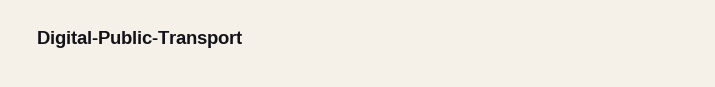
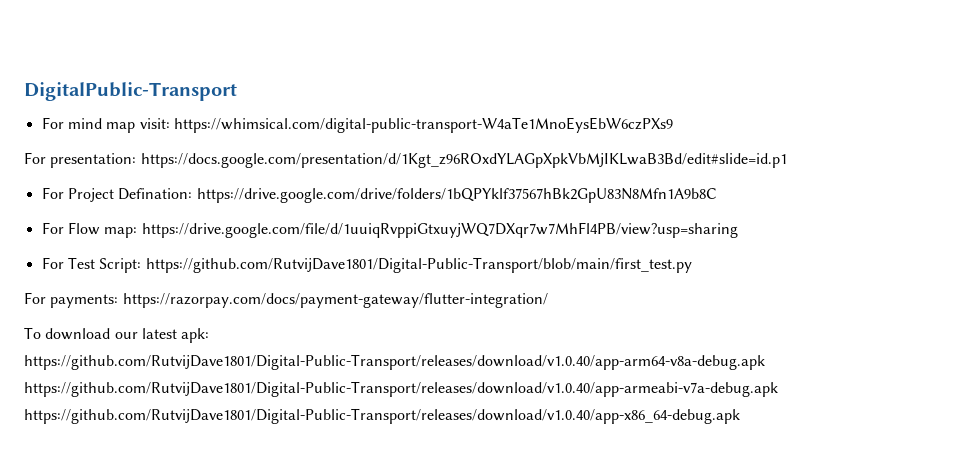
[37,31,242,48] Digital-Public-Transport -> [24,82,237,101] [41,117,673,133] [24,152,787,168] [41,187,717,203] [41,222,738,238] [41,257,692,273] [24,292,548,308] [24,327,210,343] [24,354,765,370] [24,381,778,397] [24,408,740,424] DigitalPublic-Transport // For mind map visit: https://whimsical.com/digital-public-transport-W4aTe1MnoEysEbW6czPXs9 // For presentation: https://docs.google.com/presentation/d/1Kgt_z96ROxdYLAGpXpkVbMjIKLwaB3Bd/edit#slide=id.p1 // For Project Defination: https://drive.google.com/drive/folders/1bQPYklf37567hBk2GpU83N8Mfn1A9b8C // For Flow map: https://drive.google.com/file/d/1uuiqRvppiGtxuyjWQ7DXqr7w7MhFl4PB/view?usp=sharing // For Test Script: https://github.com/RutvijDave1801/Digital-Public-Transport/blob/main/first_test.py // For payments: https://razorpay.com/docs/payment-gateway/flutter-integration/ // To download our latest apk: https://github.com/RutvijDave1801/Digital-Public-Transport/releases/download/v1.0.40/app-arm64-v8a-debug.apk https://github.com/RutvijDave1801/Digital-Public-Transport/releases/download/v1.0.40/app-armeabi-v7a-debug.apk https://github.com/RutvijDave1801/Digital-Public-Transport/releases/download/v1.0.40/app-x86_64-debug.apk

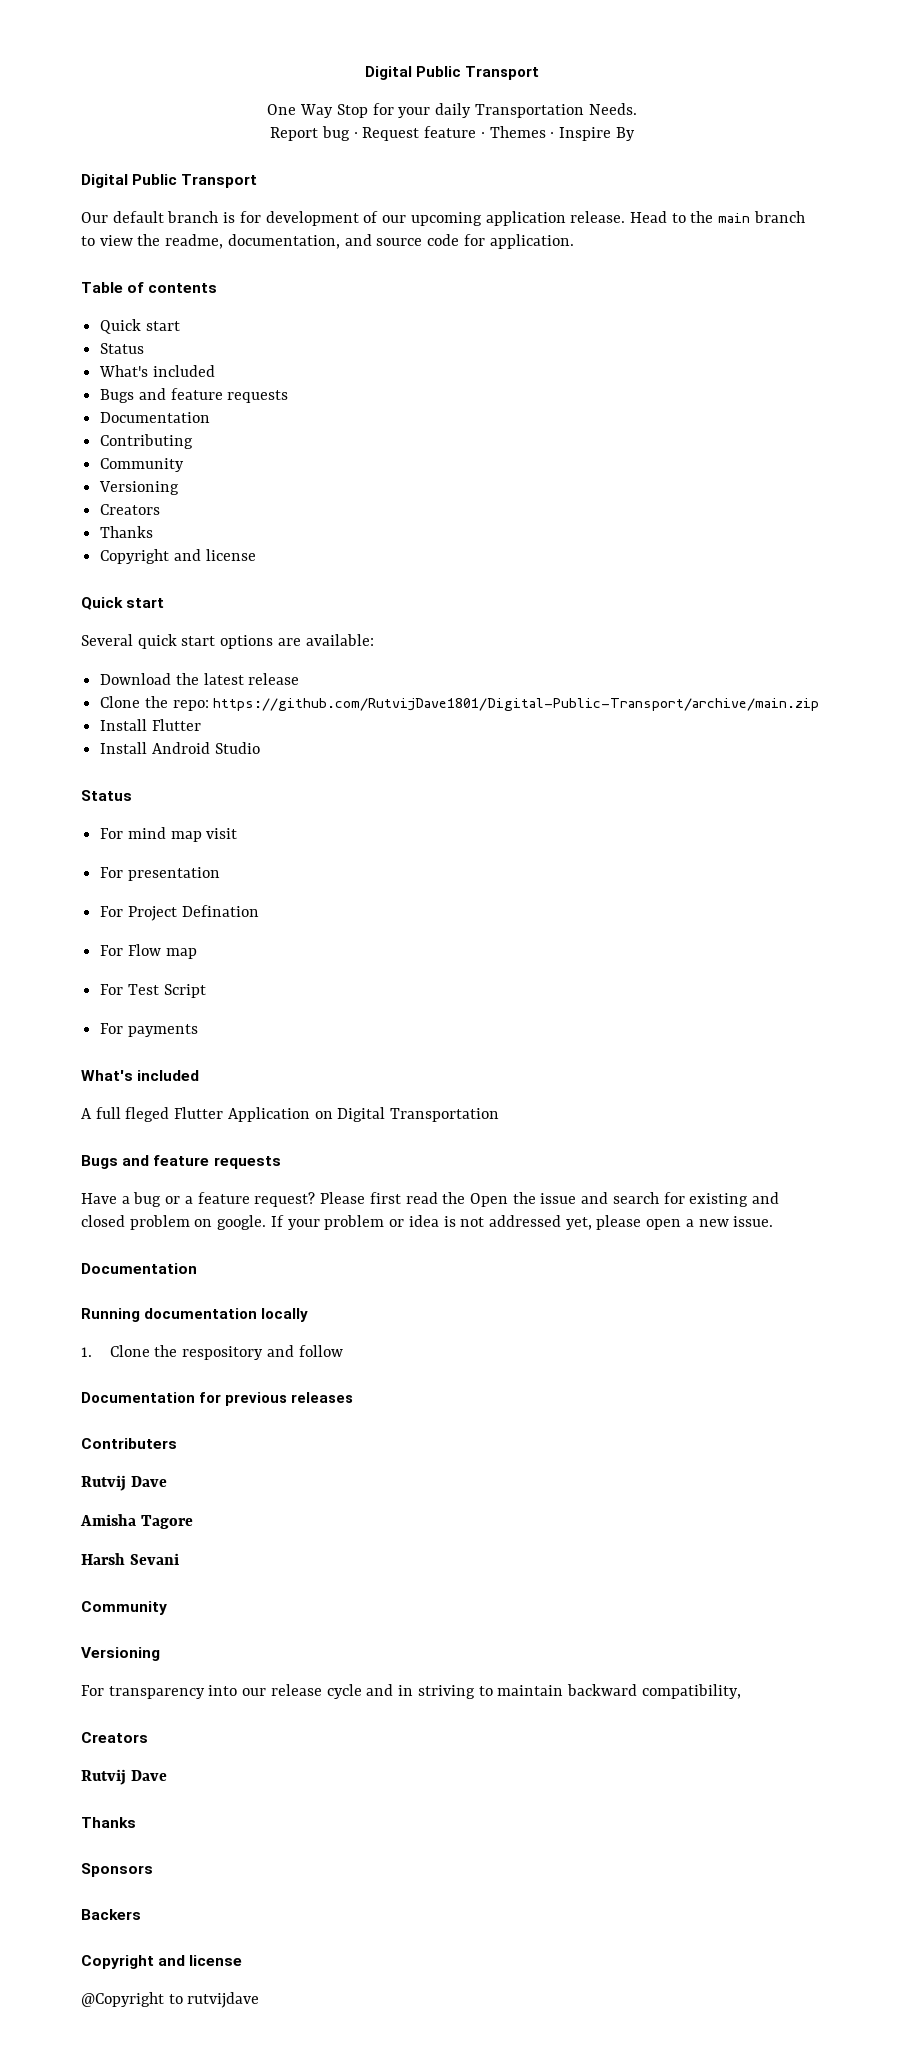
[24,82,237,101] DigitalPublic-Transport -> [364,66,540,80] [267,103,637,118] [270,126,635,141] [81,174,258,188] [81,211,805,226] [81,234,574,249] [81,282,218,293] [100,319,180,334] [100,343,145,354] [99,365,215,377] [100,388,289,403] [100,412,211,423] [100,434,194,449] [100,458,185,472] [99,481,180,495] [100,504,161,515] [100,526,154,538] [100,549,256,564] [81,597,165,610] [81,634,374,649] [100,673,300,685] [100,696,820,711] [100,719,201,731] [100,742,260,754] [81,790,132,801] Digital Public Transport // One Way Stop for your daily Transportation Needs. // Report bug · Request feature · Themes · Inspire By // Digital Public Transport // Our default branch is for development of our upcoming application release. Head to the main branch to view the readme, documentation, and source code for application. // Table of contents // Quick start // Status // What's included // Bugs and feature requests // Documentation // Contributing // Community // Versioning // Creators // Thanks // Copyright and license // Quick start // Several quick start options are available: // Download the latest release // Clone the repo: https://github.com/RutvijDave1801/Digital-Public-Transport/archive/main.zip // Install Flutter // Install Android Studio // Status
[139,117,673,133] [24,152,787,168] visit: https://whimsical.com/digital-public-transport-W4aTe1MnoEysEbW6czPXs9 // For presentation: https://docs.google.com/presentation/d/1Kgt_z96ROxdYLAGpXpkVbMjIKLwaB3Bd/edit#slide=id.p1 -> [206,828,238,839] [100,867,220,881] visit // For presentation
[118,188,717,203] Defination: https://drive.google.com/drive/folders/1bQPYklf37567hBk2GpU83N8Mfn1A9b8C -> [181,905,259,917] Defination
[104,222,738,238] map: https://drive.google.com/file/d/1uuiqRvppiGtxuyjWQ7DXqr7w7MhFl4PB/view?usp=sharing -> [165,948,197,959] map
[99,257,692,273] [24,292,548,308] [24,327,210,343] [24,354,765,370] [24,381,778,397] [24,408,740,424] Script: https://github.com/RutvijDave1801/Digital-Public-Transport/blob/main/first_test.py // For payments: https://razorpay.com/docs/payment-gateway/flutter-integration/ // To download our latest apk: https://github.com/RutvijDave1801/Digital-Public-Transport/releases/download/v1.0.40/app-arm64-v8a-debug.apk https://github.com/RutvijDave1801/Digital-Public-Transport/releases/download/v1.0.40/app-armeabi-v7a-debug.apk https://github.com/RutvijDave1801/Digital-Public-Transport/releases/download/v1.0.40/app-x86_64-debug.apk -> [163,984,206,998] [100,1023,198,1037] [81,1070,200,1081] [81,1107,500,1122] [81,1155,281,1169] [81,1192,780,1207] [81,1215,774,1230] [81,1263,197,1274] [81,1308,309,1322] [81,1345,343,1360] [81,1392,354,1406] [81,1438,177,1449] [81,1475,167,1491] [80,1514,193,1529] [81,1553,179,1565] [81,1601,167,1615] [81,1647,160,1661] [81,1684,741,1699] [81,1732,148,1743] [81,1769,167,1785] [81,1817,136,1828] [81,1863,153,1877] [81,1909,141,1920] [81,1955,243,1969] [81,1992,260,2008] Script // For payments // What's included // A full fleged Flutter Application on Digital Transportation // Bugs and feature requests // Have a bug or a feature request? Please first read the Open the issue and search for existing and closed problem on google. If your problem or idea is not addressed yet, please open a new issue. // Documentation // Running documentation locally // 1. Clone the respository and follow // Documentation for previous releases // Contributers // Rutvij Dave // Amisha Tagore // Harsh Sevani // Community // Versioning // For transparency into our release cycle and in striving to maintain backward compatibility, // Creators // Rutvij Dave // Thanks // Sponsors // Backers // Copyright and license // @Copyright to rutvijdave

